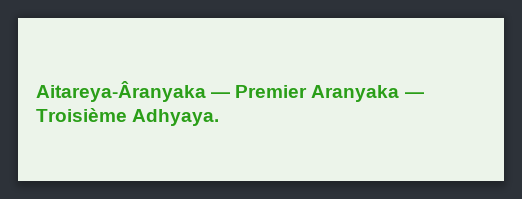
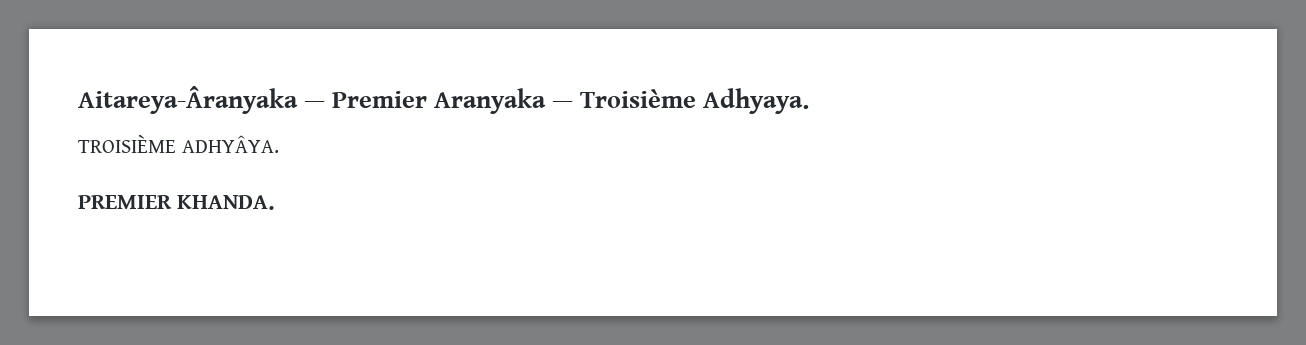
(220, 117) none -> [78,134,279,153] [78,195,276,210] // TROISIÈME ADHYÂYA. // PREMIER KHANDA.

